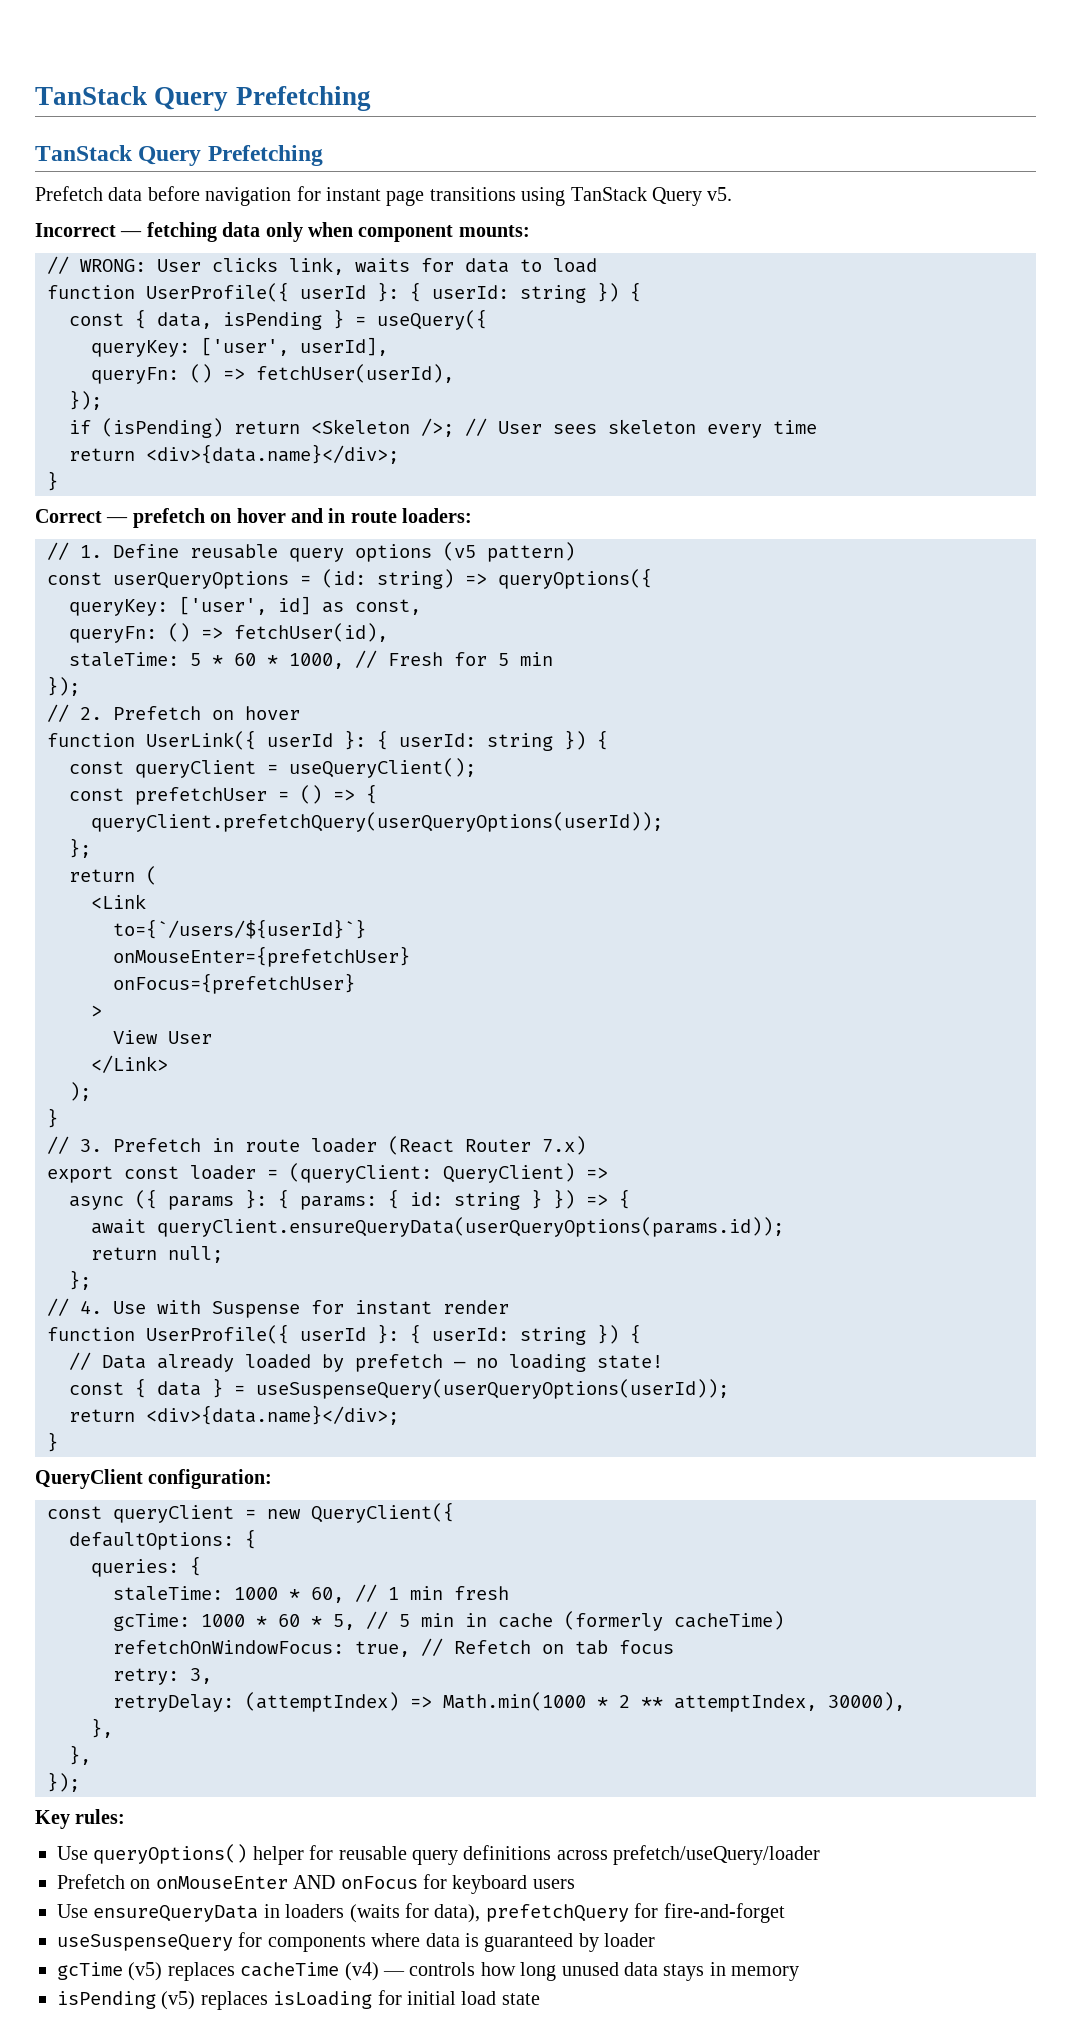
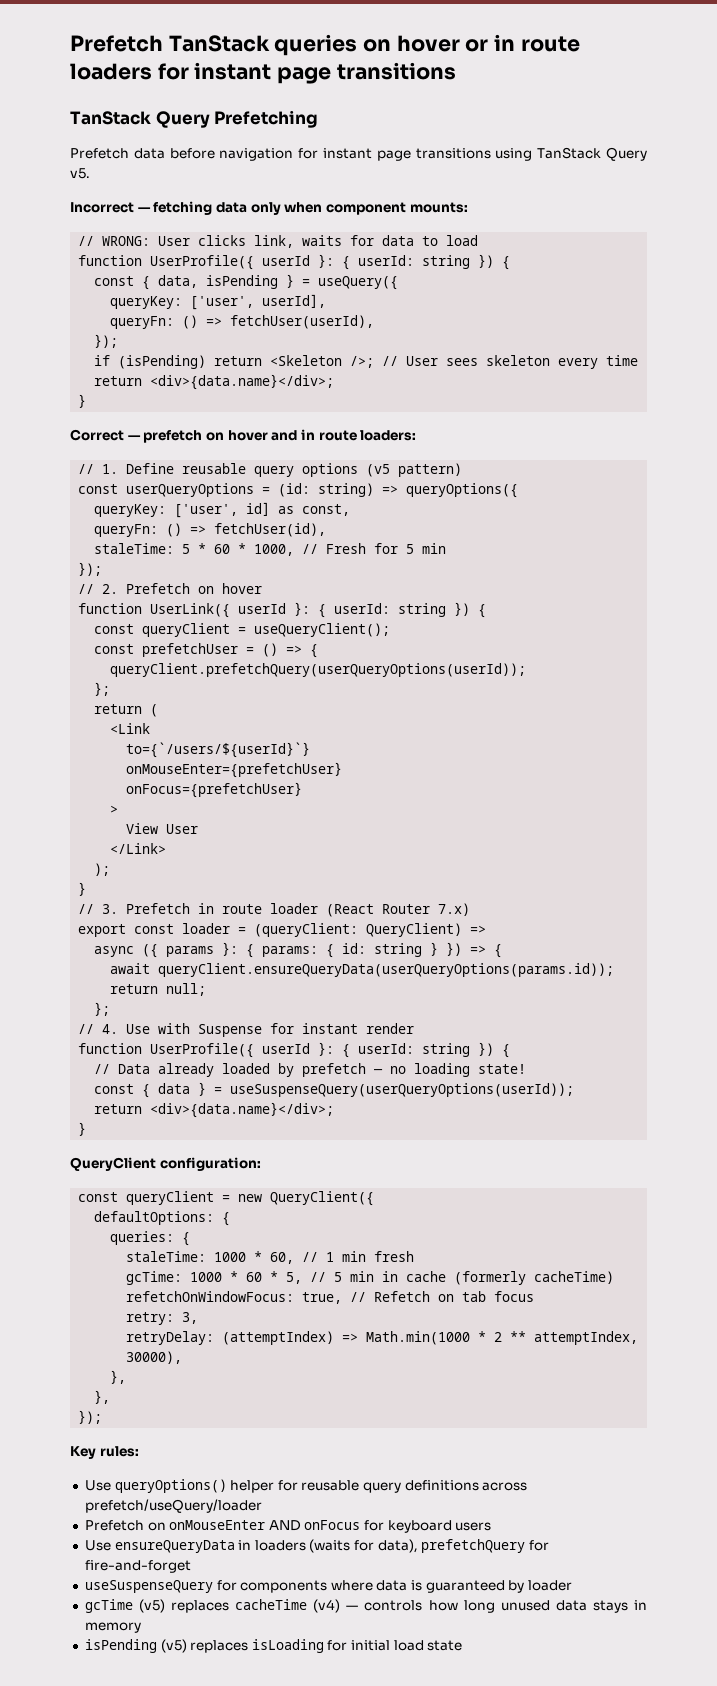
[35,86,371,111] TanStack Query Prefetching -> [70,34,580,56] [70,62,456,84] Prefetch TanStack queries on hover or in route loaders for instant page transitions

